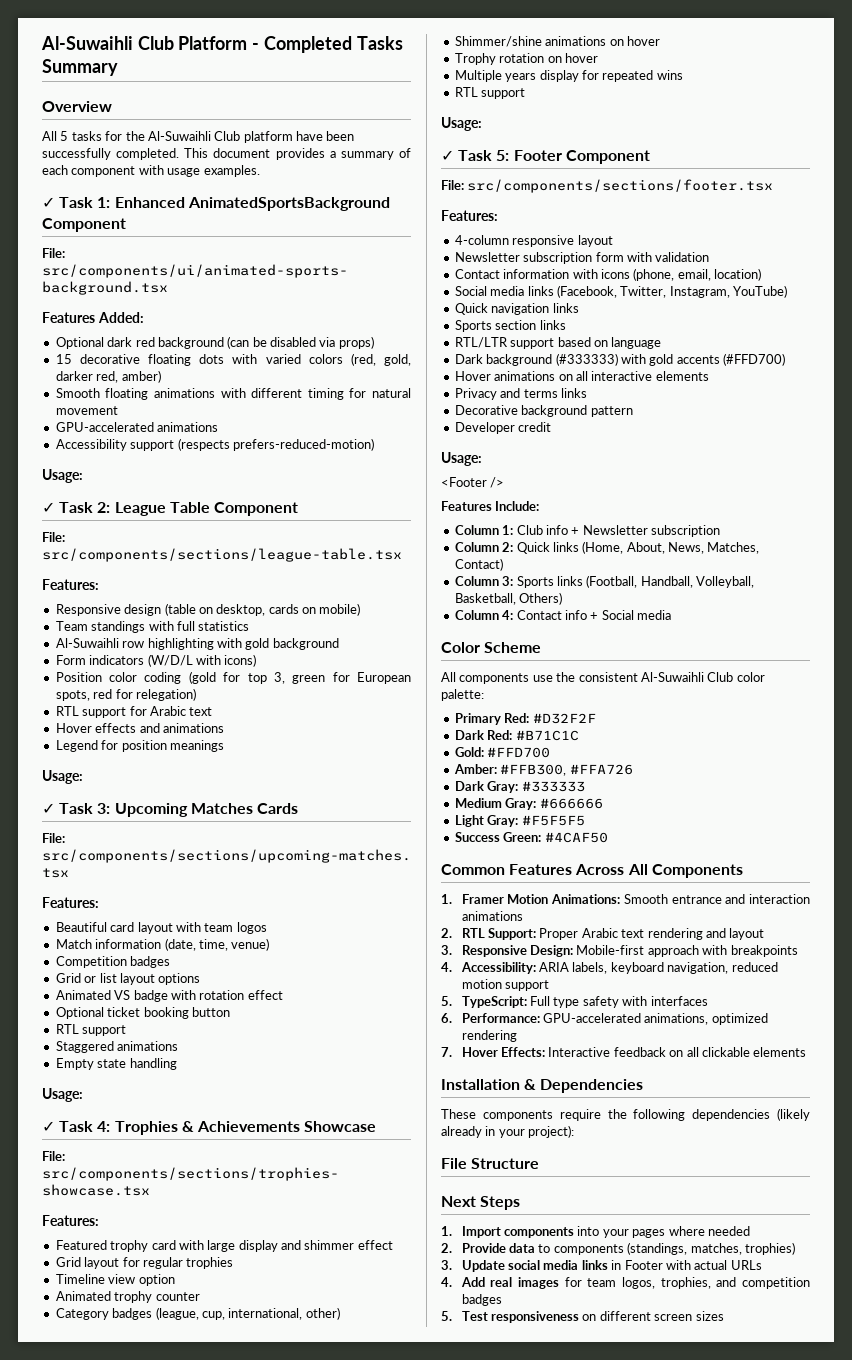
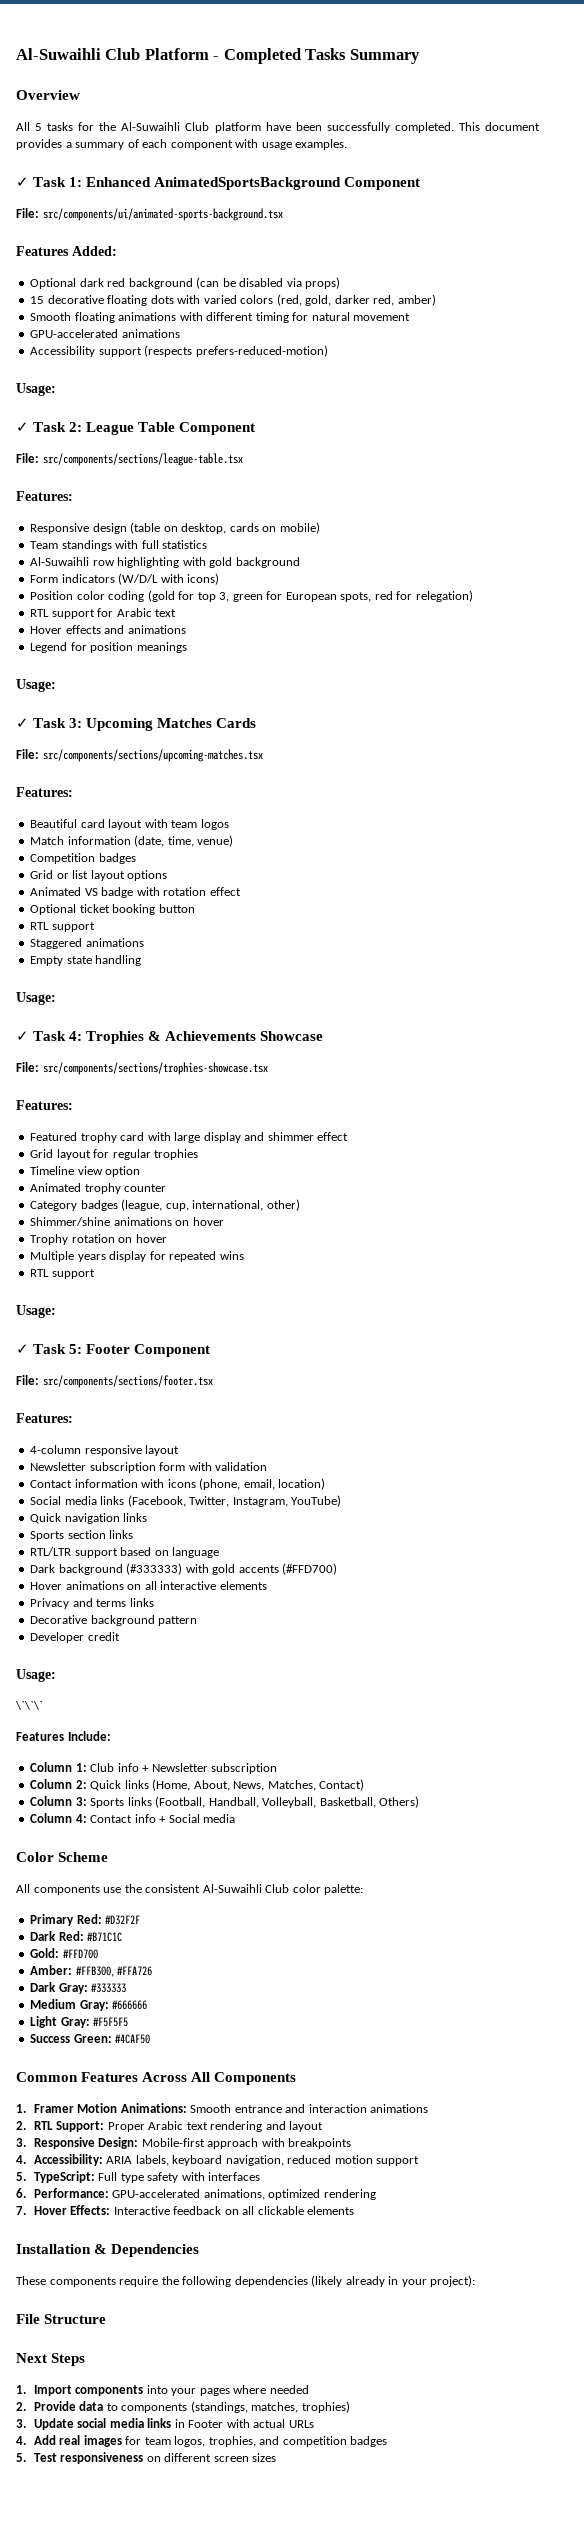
[441,477,505,488] <Footer /> -> [15,1701,43,1710] \`\`\`

